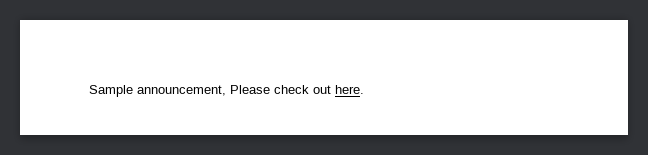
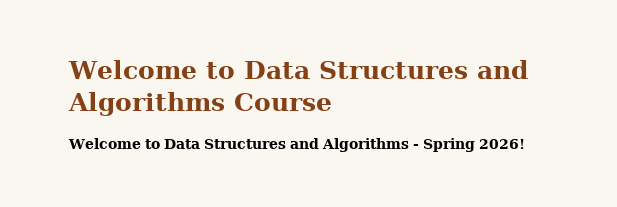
[89,85,364,97] Sample announcement, Please check out here. -> [68,60,528,79] [68,92,332,116] [68,138,525,152] Welcome to Data Structures and Algorithms Course // Welcome to Data Structures and Algorithms - Spring 2026!

